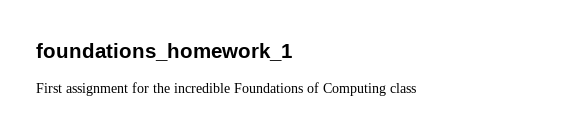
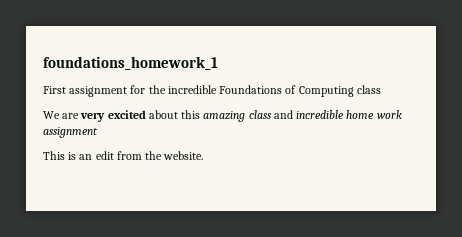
(416, 88) none -> [43,110,402,122] [43,127,98,138] [43,151,204,160] // We are very excited about this amazing class and incredible home work assignment // This is an edit from the website.

